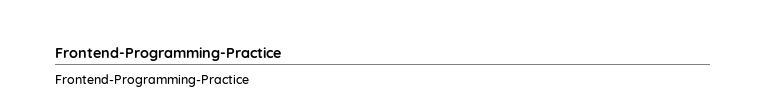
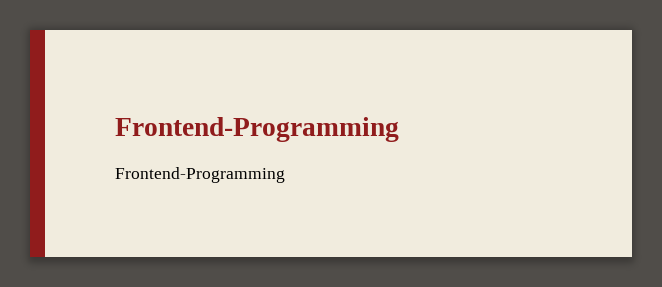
[55,47,281,61] [55,74,249,87] Frontend-Programming-Practice // Frontend-Programming-Practice -> [115,117,399,142] [115,167,285,183] Frontend-Programming // Frontend-Programming

